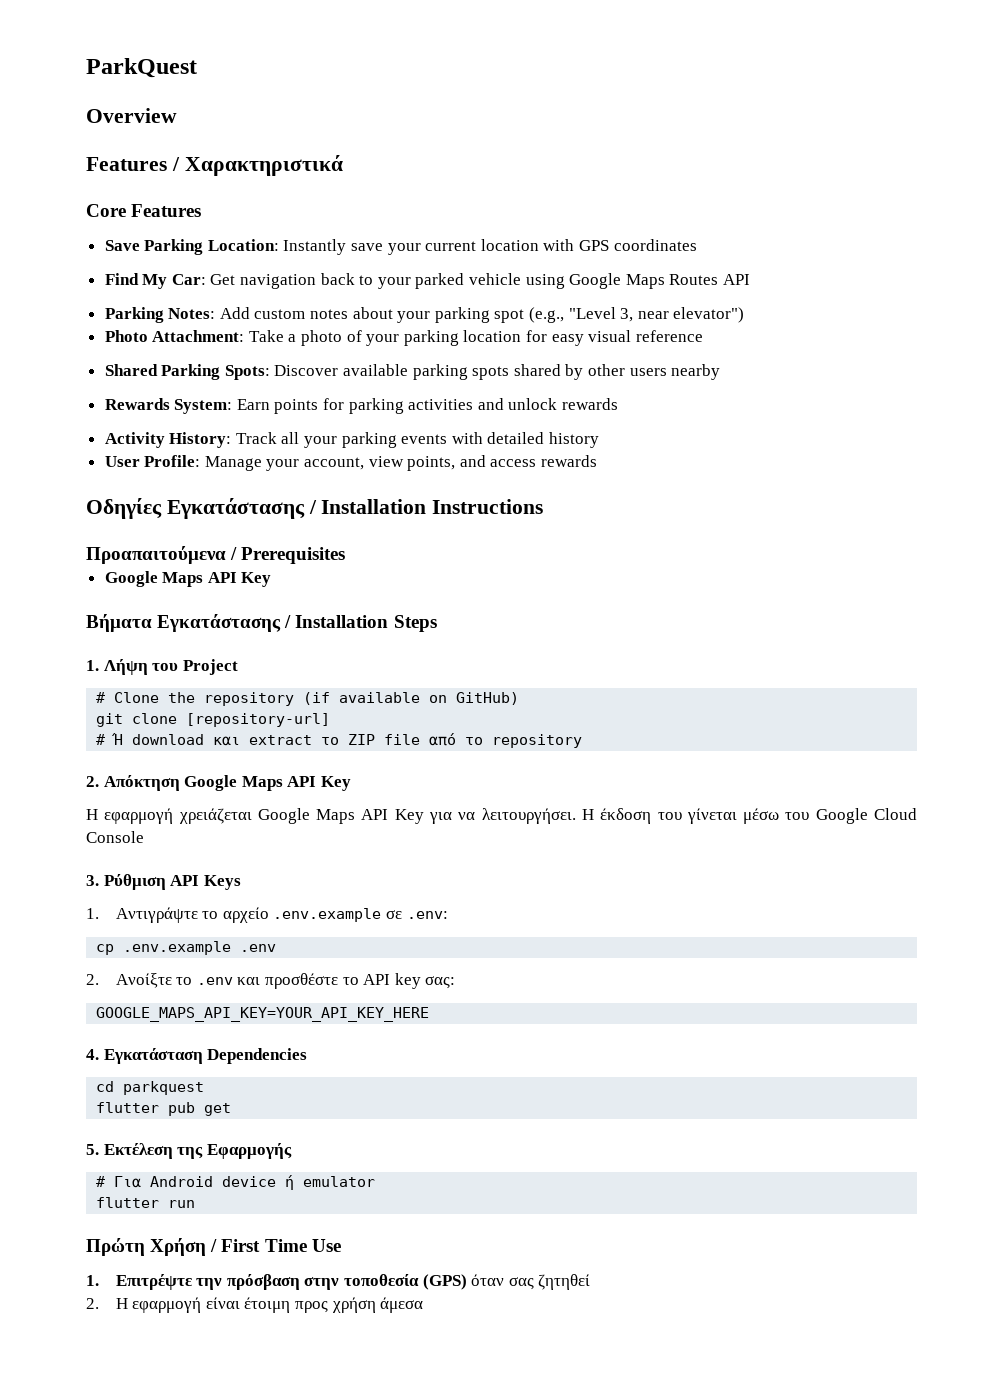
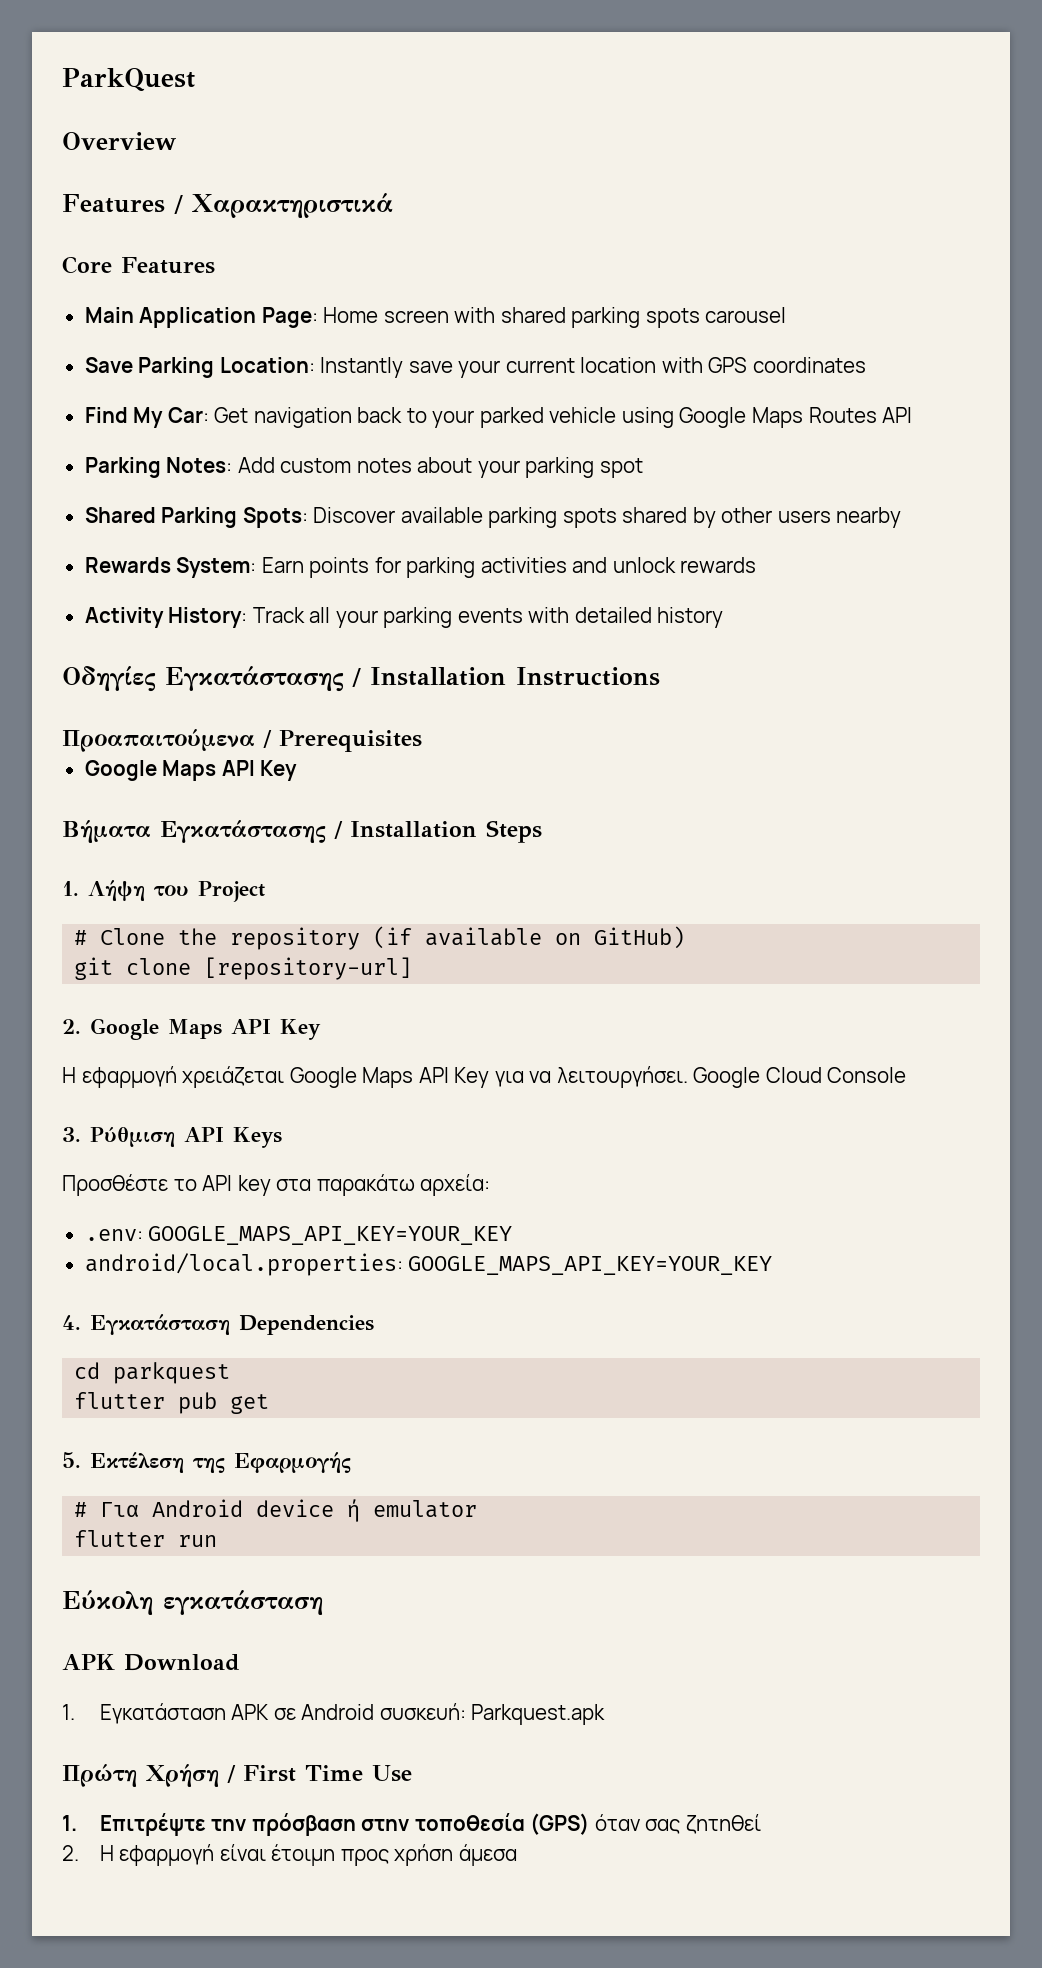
(202, 210) none -> [84,307,787,328] // Main Application Page: Home screen with shared parking spots carousel
[529,307,745,323] [104,330,703,346] (e.g., "Level 3, near elevator") // Photo Attachment: Take a photo of your parking location for easy visual reference -> (643, 468) none
[104,455,598,471] // User Profile: Manage your account, view points, and access rewards -> (724, 617) none
[96,733,583,748] [86,775,180,791] // # Ή download και extract το ZIP file από το repository // 2. Απόκτηση -> [62,1019,81,1034] // 2.
[581,808,810,824] Η έκδοση του γίνεται μέσω του -> (688, 1077) none
[86,907,448,923] [96,941,277,955] [86,973,456,989] [96,1007,430,1022] 1. Αντιγράψτε το αρχείο .env.example σε .env: // cp .env.example .env // 2. Ανοίξτε το .env και προσθέστε το API key σας: // GOOGLE_MAPS_API_KEY=YOUR_API_KEY_HERE -> [62,1174,491,1196] [84,1226,513,1245] [84,1253,773,1276] Προσθέστε το API key στα παρακάτω αρχεία: // .env: GOOGLE_MAPS_API_KEY=YOUR_KEY // android/local.properties: GOOGLE_MAPS_API_KEY=YOUR_KEY
(196, 1204) none -> [62,1590,323,1615] [62,1654,240,1671] [62,1703,606,1725] // Εύκολη εγκατάσταση // APK Download // 1. Εγκατάσταση APK σε Android συσκευή: Parkquest.apk

